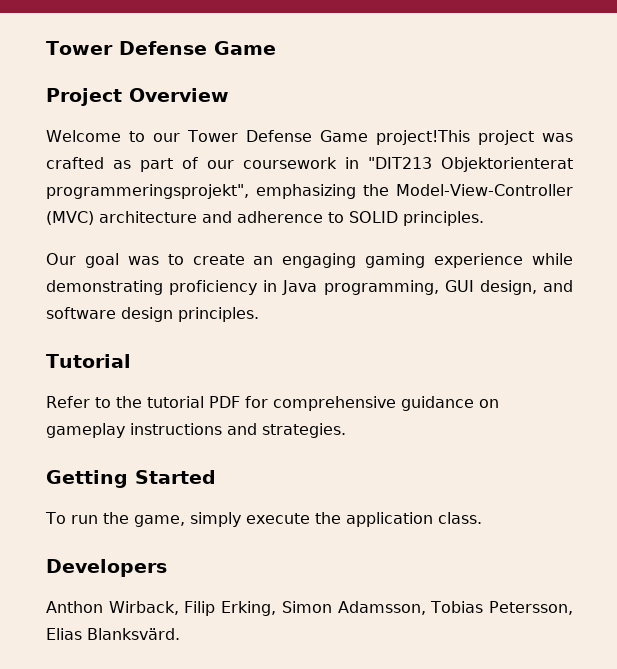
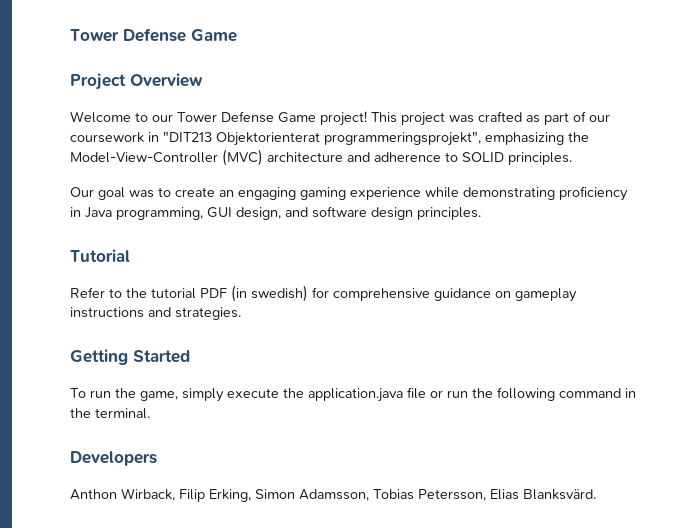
[375,130,470,145] project!This -> [320,111,397,126] project! This
(240, 402) none -> [231,285,308,302] (in swedish)
[345,512,482,527] application class. -> [308,387,636,402] [70,408,150,419] application.java file or run the following command in the terminal.

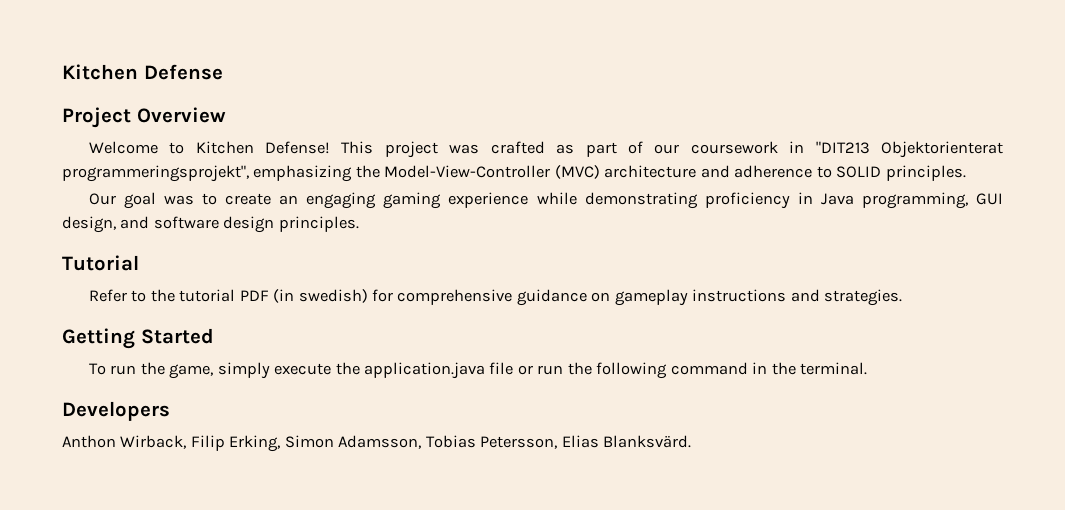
[70,28,237,42] Tower Defense Game -> [62,64,223,80] Kitchen Defense
[152,111,367,126] our Tower Defense Game project! -> [195,141,331,154] Kitchen Defense!

